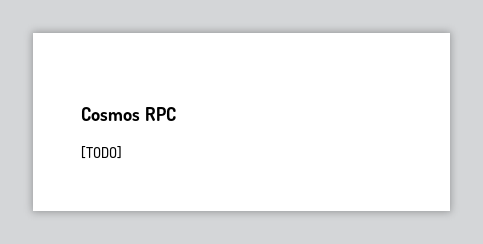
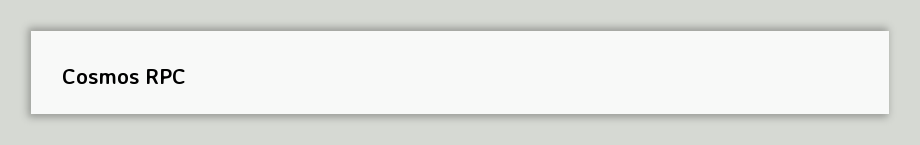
[81,146,122,159] // [TODO] -> (186, 76) none

